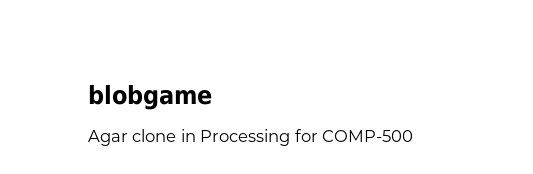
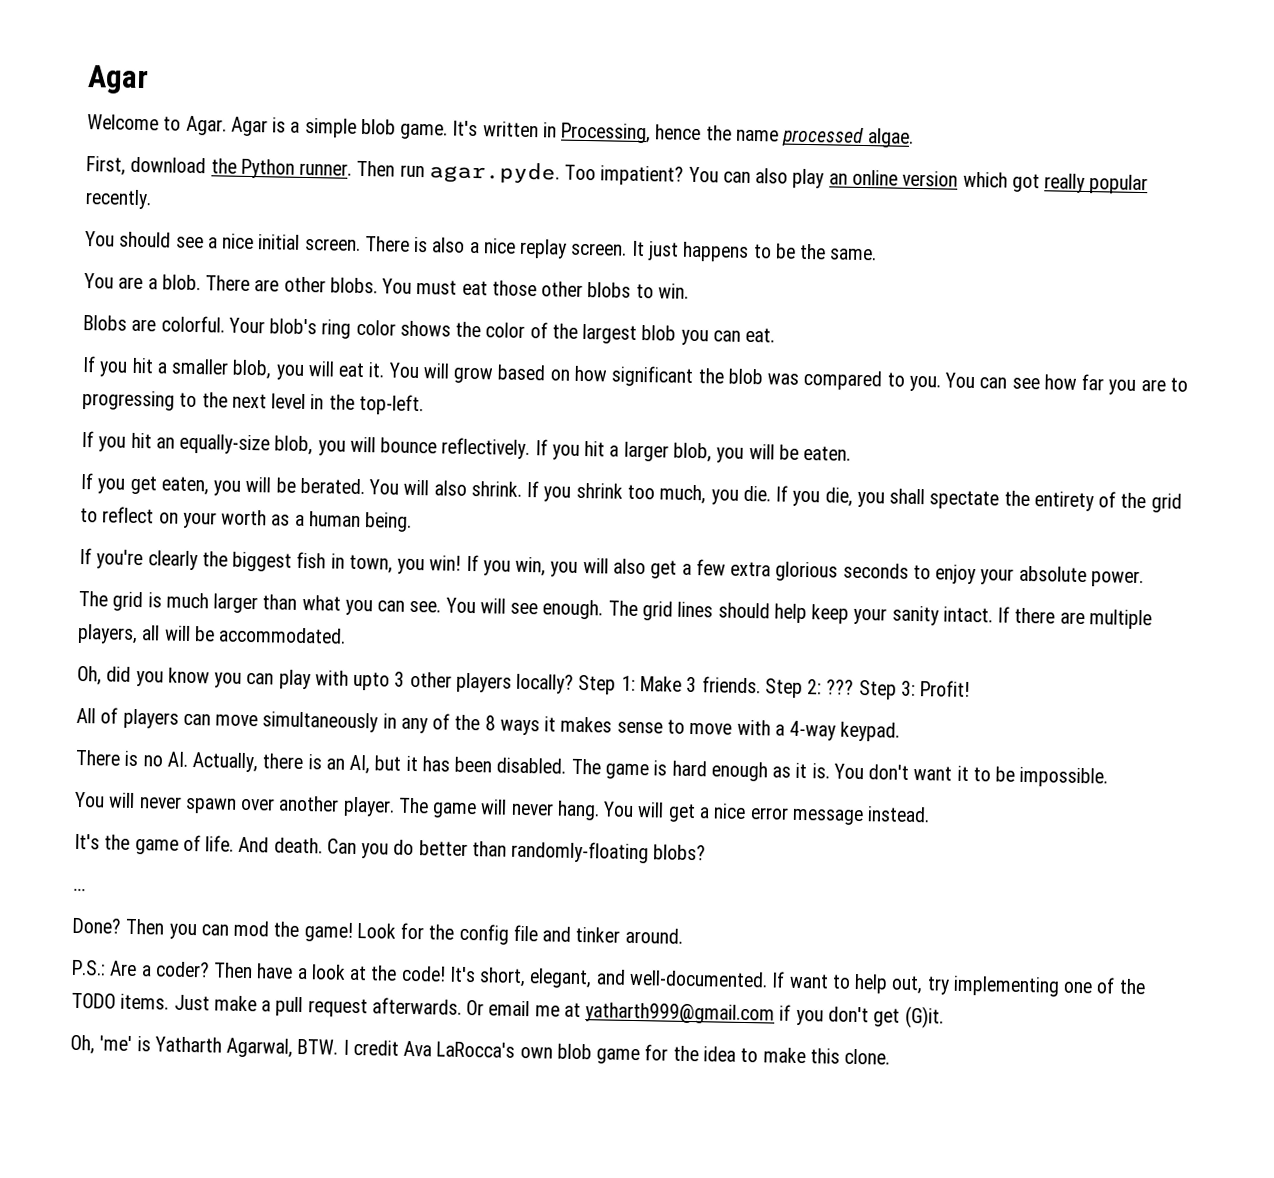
[88,85,212,110] [88,129,414,146] blobgame // Agar clone in Processing for COMP-500 -> [87,65,149,95] [87,114,914,148] [86,156,1149,195] [85,189,152,210] [85,231,878,262] [84,273,689,299] [83,315,776,346] [82,356,1188,395] [82,389,424,416] [81,430,852,463] [80,472,1182,513] [80,506,413,532] [79,547,1144,588] [78,590,1152,630] [77,623,347,645] [77,665,971,700] [76,707,901,742] [75,749,1109,788] [74,791,931,826] [74,833,707,864] [73,887,86,892] [72,917,683,945] [71,959,1146,997] [71,992,944,1029] [70,1034,891,1065] Agar // Welcome to Agar. Agar is a simple blob game. It's written in Processing, hence the name processed algae. // First, download the Python runner. Then run agar.pyde. Too impatient? You can also play an online version which got really popular recently. // You should see a nice initial screen. There is also a nice replay screen. It just happens to be the same. // You are a blob. There are other blobs. You must eat those other blobs to win. // Blobs are colorful. Your blob's ring color shows the color of the largest blob you can eat. // If you hit a smaller blob, you will eat it. You will grow based on how significant the blob was compared to you. You can see how far you are to progressing to the next level in the top-left. // If you hit an equally-size blob, you will bounce reflectively. If you hit a larger blob, you will be eaten. // If you get eaten, you will be berated. You will also shrink. If you shrink too much, you die. If you die, you shall spectate the entirety of the grid to reflect on your worth as a human being. // If you're clearly the biggest fish in town, you win! If you win, you will also get a few extra glorious seconds to enjoy your absolute power. // The grid is much larger than what you can see. You will see enough. The grid lines should help keep your sanity intact. If there are multiple players, all will be accommodated. // Oh, did you know you can play with upto 3 other players locally? Step 1: Make 3 friends. Step 2: ??? Step 3: Profit! // All of players can move simultaneously in any of the 8 ways it makes sense to move with a 4-way keypad. // There is no AI. Actually, there is an AI, but it has been disabled. The game is hard enough as it is. You don't want it to be impossible. // You will never spawn over another player. The game will never hang. You will get a nice error message instead. // It's the game of life. And death. Can you do better than randomly-floating blobs? // ... // Done? Then you can mod the game! Look for the config file and tinker around. // P.S.: Are a coder? Then have a look at the code! It's short, elegant, and well-documented. If want to help out, try implementing one of the TODO items. Just make a pull request afterwards. Or email me at yatharth999@gmail.com if you don't get (G)it. // Oh, 'me' is Yatharth Agarwal, BTW. I credit Ava LaRocca's own blob game for the idea to make this clone.

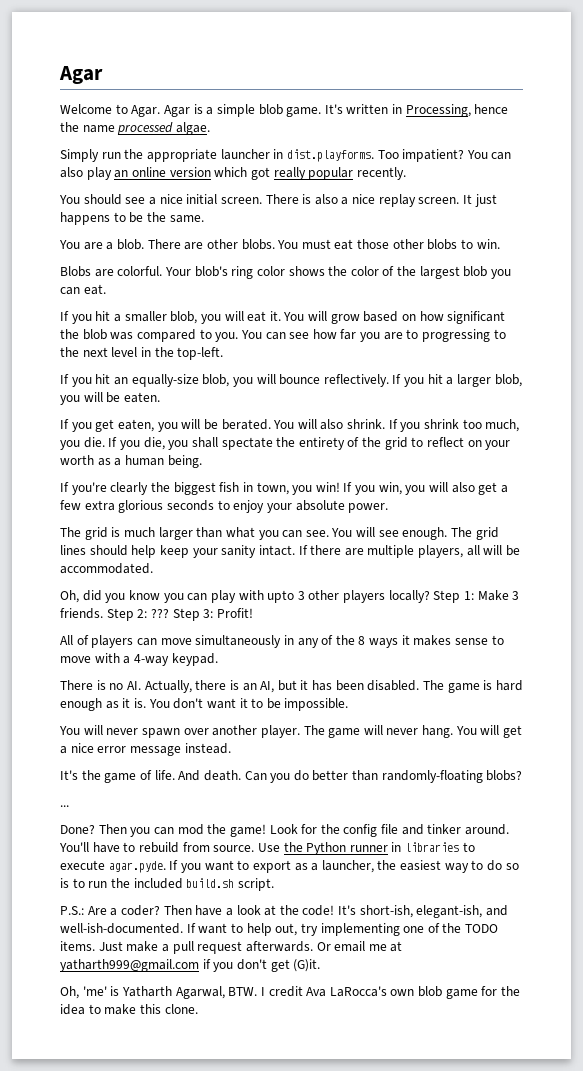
[86,156,560,185] First, download the Python runner. Then run agar.pyde. -> [60,149,374,162] Simply run the appropriate launcher in dist.playforms.
(683, 935) none -> [59,842,475,855] [60,860,519,873] [60,878,274,891] You'll have to rebuild from source. Use the Python runner in libraries to execute agar.pyde. If you want to export as a launcher, the easiest way to do so is to run the included build.sh script.
[479,967,768,989] short, elegant, and well-documented. -> [359,905,509,918] [60,923,183,934] short-ish, elegant-ish, and well-ish-documented.

